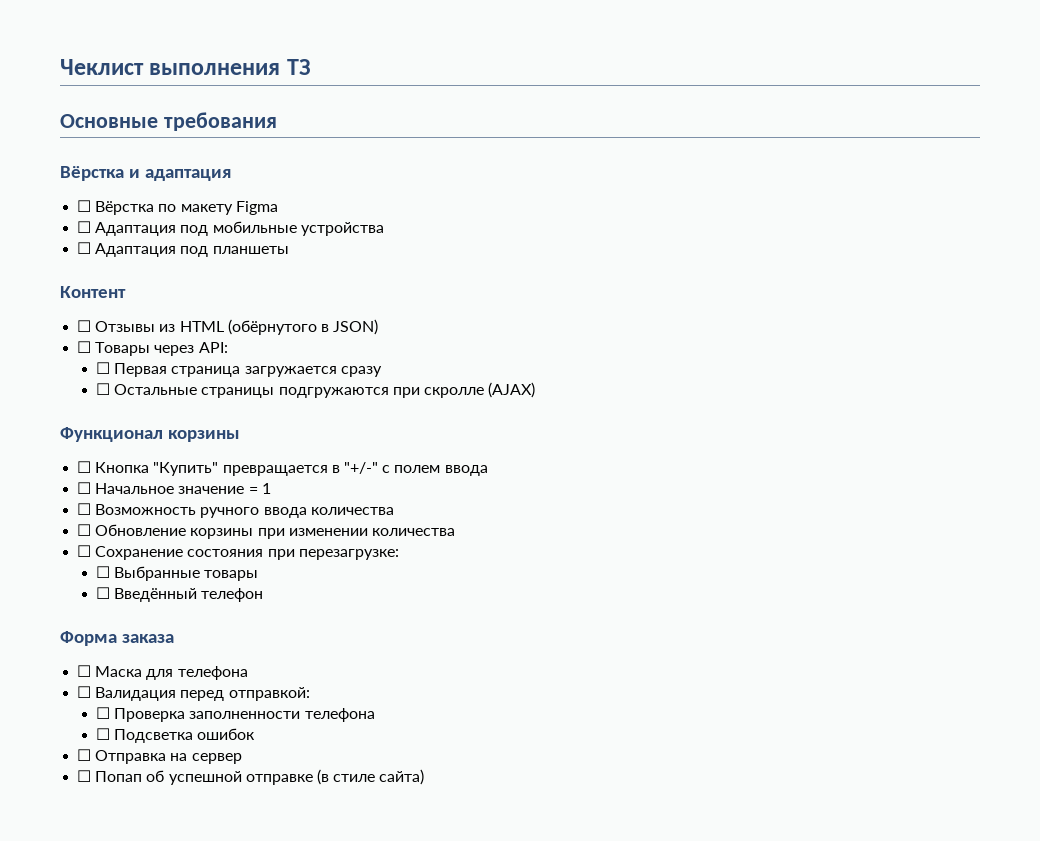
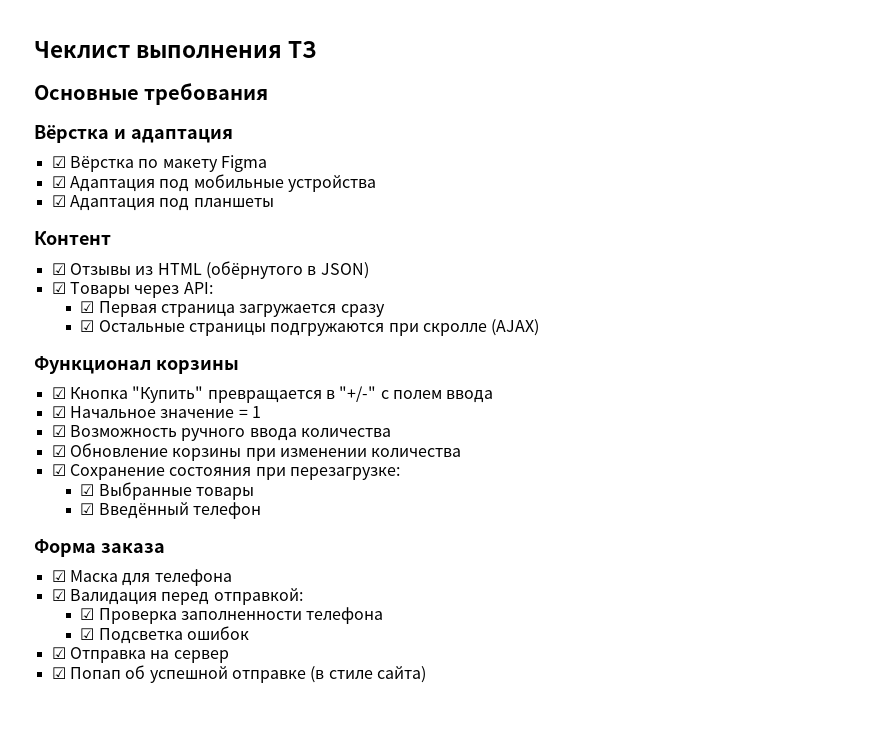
[77,200,92,212] ☐ -> [51,156,66,168] ☑
[77,221,92,233] ☐ -> [51,176,66,188] ☑
[77,242,92,254] ☐ -> [51,195,66,207] ☑
[77,320,92,332] ☐ -> [51,263,66,275] ☑
[77,341,92,353] ☐ -> [51,282,66,294] ☑
[95,362,110,374] ☐ -> [80,301,95,313] ☑
[95,383,110,395] ☐ -> [80,320,95,332] ☑
[77,461,92,473] ☐ -> [51,387,66,399] ☑
[77,482,92,494] ☐ -> [51,406,66,418] ☑
[77,503,92,515] ☐ -> [51,425,66,437] ☑
[77,524,92,536] ☐ -> [51,445,66,457] ☑
[77,545,92,557] ☐ -> [51,464,66,476] ☑
[95,566,110,578] ☐ -> [80,484,95,496] ☑
[95,587,110,599] ☐ -> [80,503,95,515] ☑
[77,665,92,677] ☐ -> [51,570,66,582] ☑
[77,686,92,698] ☐ -> [51,589,66,601] ☑
[95,707,110,719] ☐ -> [80,608,95,620] ☑
[95,728,110,740] ☐ -> [80,628,95,640] ☑
[77,749,92,761] ☐ -> [51,647,66,659] ☑
[77,770,92,782] ☐ -> [51,667,66,679] ☑

